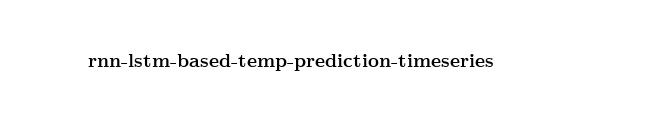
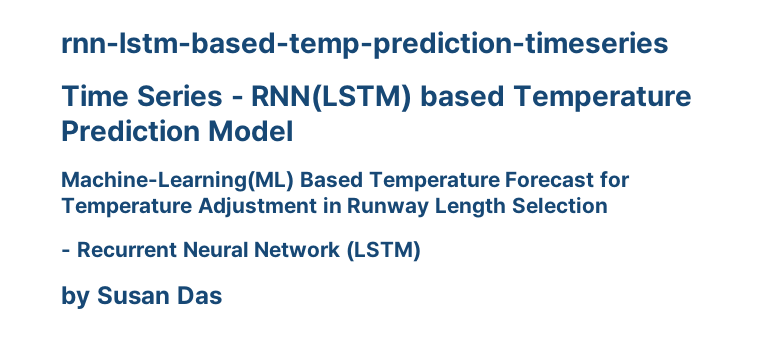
(494, 62) none -> [61,84,693,112] [61,119,293,142] [61,170,631,192] [61,196,609,218] [61,241,422,262] [61,286,222,309] // Time Series - RNN(LSTM) based Temperature Prediction Model // Machine-Learning(ML) Based Temperature Forecast for Temperature Adjustment in Runway Length Selection // - Recurrent Neural Network (LSTM) // by Susan Das

